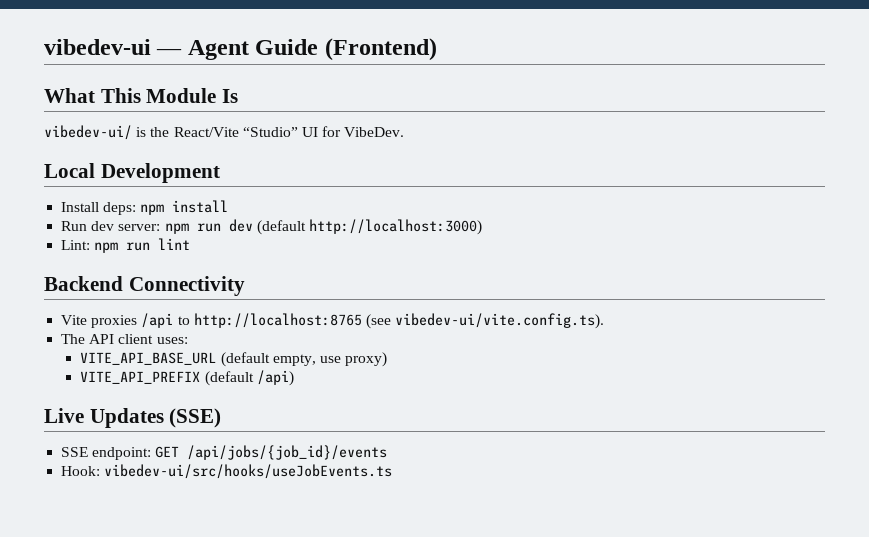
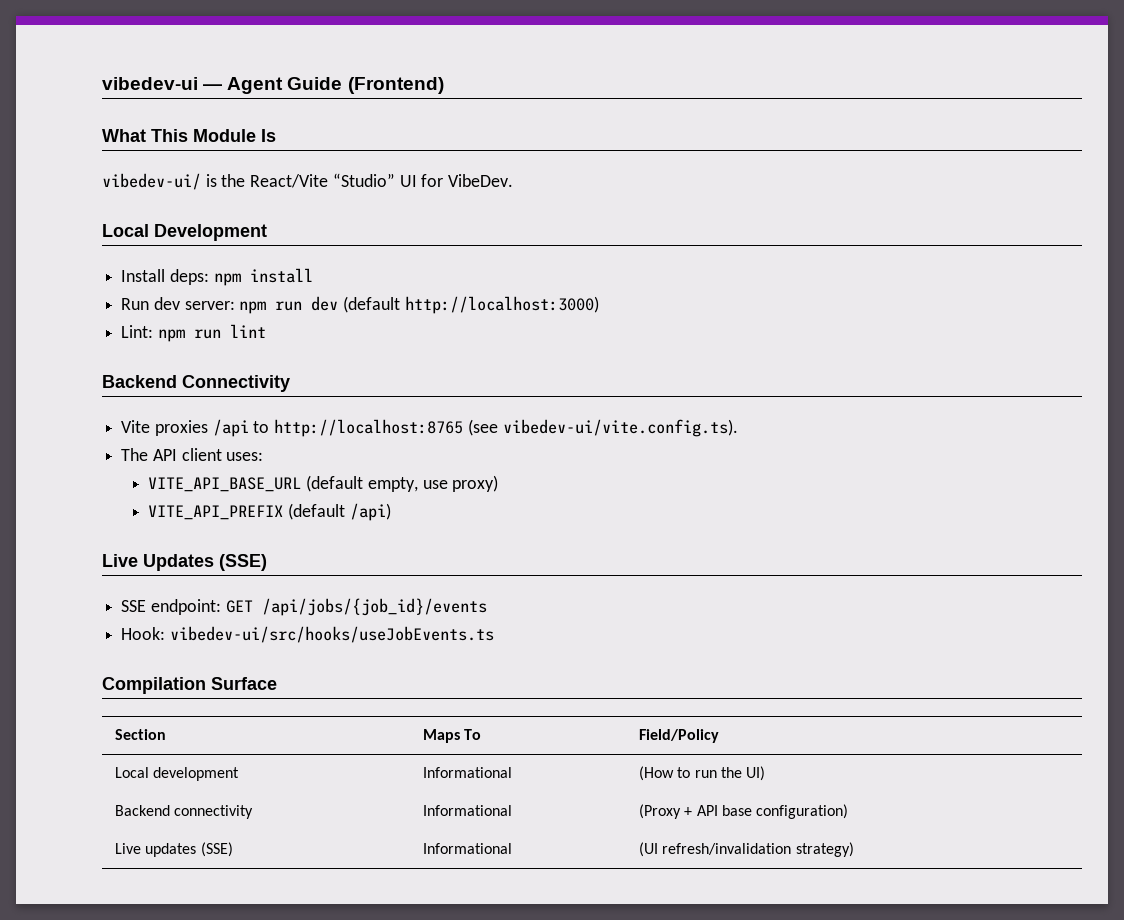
(393, 471) none -> [102,677,277,694] [115,729,167,740] [423,729,482,743] [639,729,720,743] [115,767,240,781] [423,767,513,778] [639,766,766,781] [115,805,254,819] [423,805,513,816] [639,804,849,819] [115,842,233,857] [423,843,513,854] [639,842,854,857] // Compilation Surface // Section | Maps To | Field/Policy // Local development | Informational | (How to run the UI) // Backend connectivity | Informational | (Proxy + API base configuration) // Live updates (SSE) | Informational | (UI refresh/invalidation strategy)

